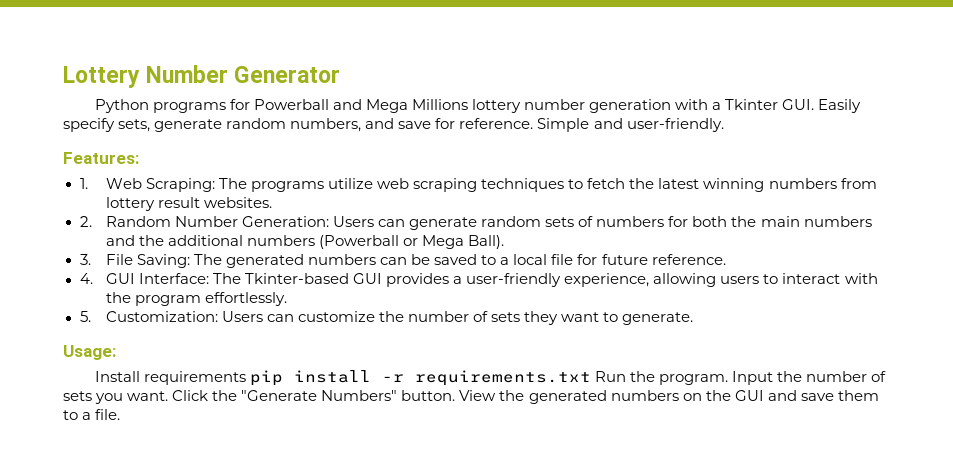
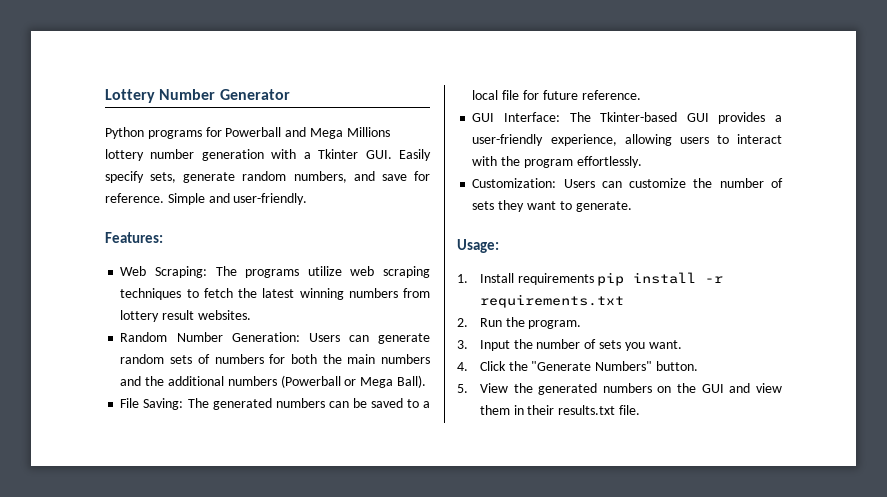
[79,178,88,189] 1. -> (163, 237) none
[79,216,92,227] 2. -> (251, 315) none
[79,254,91,265] 3. -> (426, 381) none
[79,273,93,284] 4. -> (641, 95) none
[79,311,91,322] 5. -> (642, 162) none
(116, 352) none -> [457,274,468,283] 1.
(591, 378) none -> [457,318,468,327] // 2.
(728, 379) none -> [457,340,468,349] // 3.
(169, 396) none -> [457,362,468,371] // 4.
(456, 395) none -> [457,384,468,393] // 5.
[800,390,879,401] [63,410,92,420] save them to a -> [756,383,782,393] [479,405,616,415] view them in their results.txt

